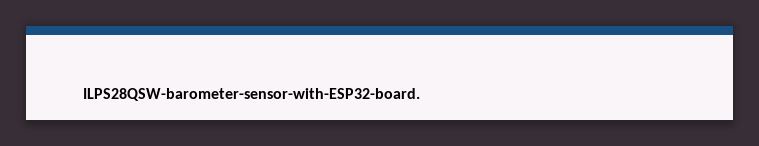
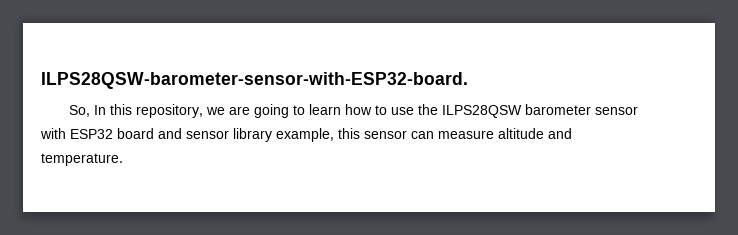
(420, 94) none -> [69,104,639,118] [40,128,572,142] [41,153,123,166] // So, In this repository, we are going to learn how to use the ILPS28QSW barometer sensor with ESP32 board and sensor library example, this sensor can measure altitude and temperature.

